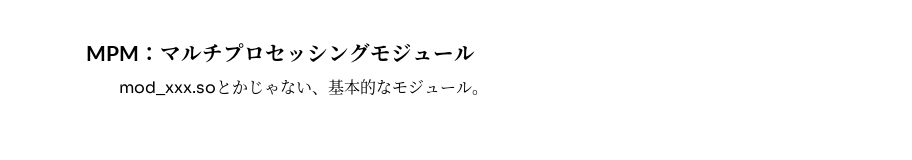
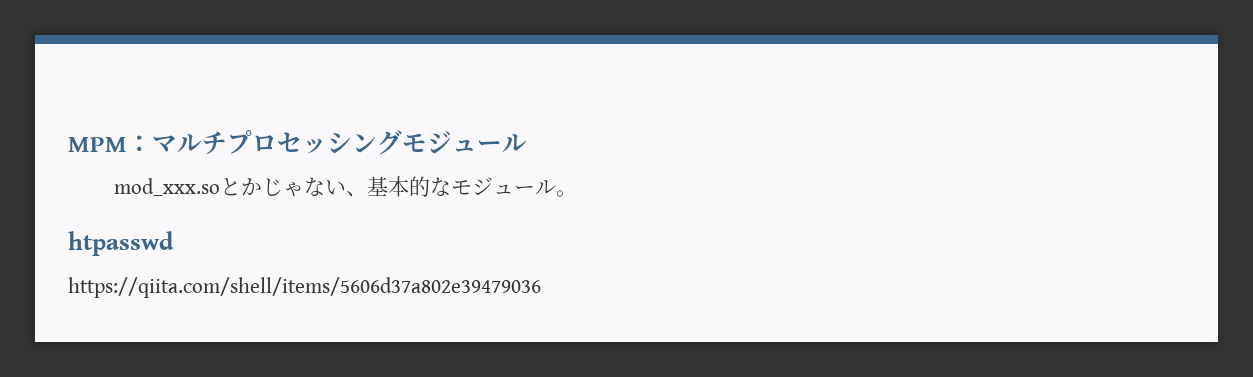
(488, 92) none -> [68,231,174,256] [68,277,541,298] // htpasswd // https://qiita.com/shell/items/5606d37a802e39479036

